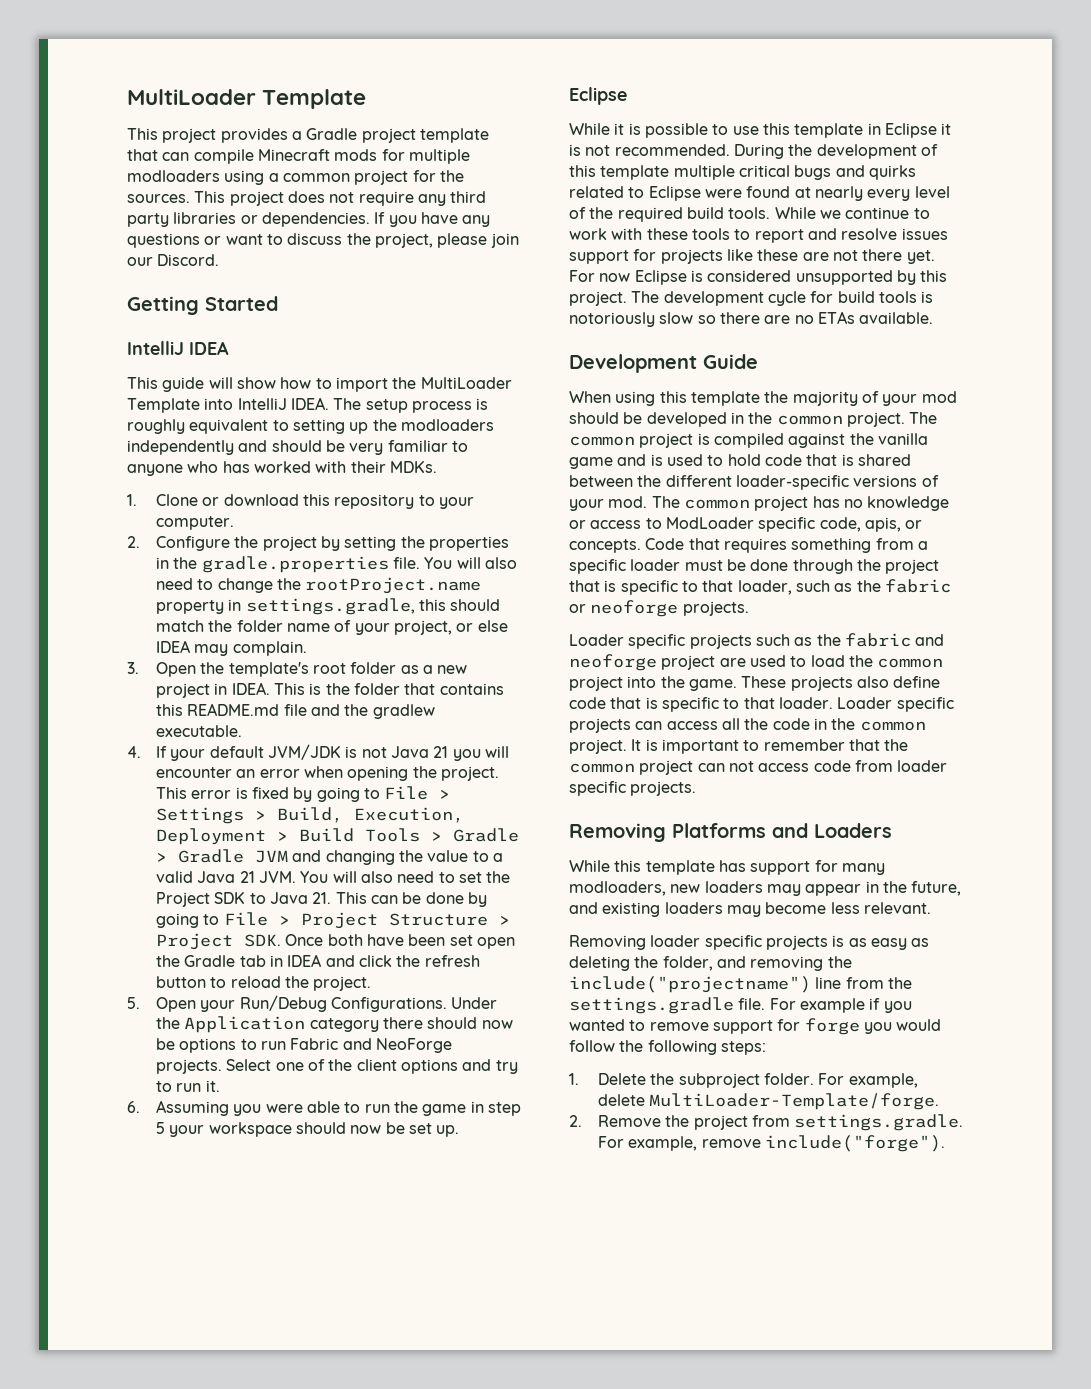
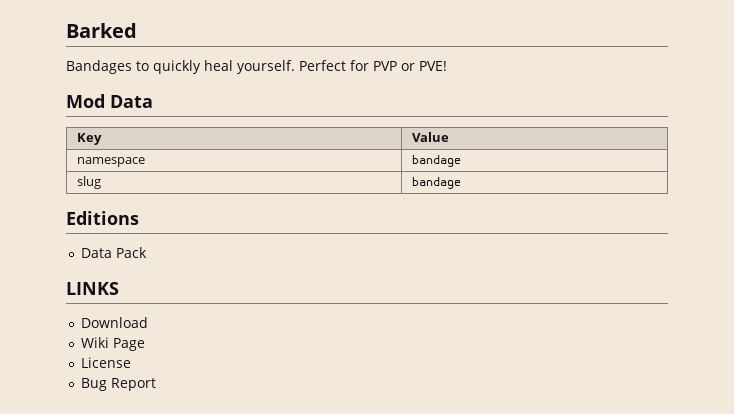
[127,89,367,109] [127,128,489,143] [127,149,470,164] [127,170,464,185] [127,191,487,206] [127,212,491,227] [127,233,519,248] [127,254,220,266] [127,296,278,315] [127,341,229,355] [127,377,512,392] [127,397,489,413] [127,419,494,434] [127,440,468,455] [127,461,437,476] [127,494,474,509] [156,516,235,530] [127,536,509,551] [156,556,517,573] [156,577,482,594] [156,598,501,615] [156,620,508,635] [156,640,307,656] [127,662,468,677] [156,682,504,698] [156,703,435,719] [156,725,243,737] [127,744,509,761] [156,766,499,781] [156,786,451,802] [156,807,465,824] [156,828,520,845] [156,849,503,865] [156,871,511,883] [156,892,487,907] [156,912,510,929] [156,933,515,950] [156,954,480,967] [156,976,372,991] [127,995,498,1012] [156,1016,513,1033] [156,1038,452,1053] [156,1059,518,1074] [156,1080,220,1092] [127,1100,521,1116] [156,1122,460,1137] [569,87,627,105] [569,123,952,138] [569,144,938,159] [569,165,916,180] [569,186,950,201] [569,207,930,222] [569,228,948,243] [569,249,935,264] [569,270,948,285] [569,291,934,306] [569,311,934,327] [569,354,758,373] [569,391,957,406] [569,412,938,427] [569,433,928,448] [569,454,911,469] [569,475,939,490] [569,496,950,511] [569,517,923,532] [569,538,928,553] [569,559,940,574] [569,579,951,595] [569,600,749,617] [569,633,945,649] [569,654,944,671] [569,676,941,691] [569,697,954,712] [569,718,926,733] [569,739,909,754] [569,760,948,775] [569,781,697,796] [569,823,892,842] [569,860,885,875] [569,881,962,896] [569,902,931,917] [569,935,930,950] [569,956,852,971] [569,976,912,993] [569,997,912,1014] [569,1018,942,1035] [569,1040,766,1055] [569,1073,918,1088] [598,1093,940,1110] [569,1114,964,1131] [598,1135,946,1152] MultiLoader Template // This project provides a Gradle project template that can compile Minecraft mods for multiple modloaders using a common project for the sources. This project does not require any third party libraries or dependencies. If you have any questions or want to discuss the project, please join our Discord. // Getting Started // IntelliJ IDEA // This guide will show how to import the MultiLoader Template into IntelliJ IDEA. The setup process is roughly equivalent to setting up the modloaders independently and should be very familiar to anyone who has worked with their MDKs. // 1. Clone or download this repository to your computer. // 2. Configure the project by setting the properties in the gradle.properties file. You will also need to change the rootProject.name property in settings.gradle, this should match the folder name of your project, or else IDEA may complain. // 3. Open the template's root folder as a new project in IDEA. This is the folder that contains this README.md file and the gradlew executable. // 4. If your default JVM/JDK is not Java 21 you will encounter an error when opening the project. This error is fixed by going to File > Settings > Build, Execution, Deployment > Build Tools > Gradle > Gradle JVM and changing the value to a valid Java 21 JVM. You will also need to set the Project SDK to Java 21. This can be done by going to File > Project Structure > Project SDK. Once both have been set open the Gradle tab in IDEA and click the refresh button to reload the project. // 5. Open your Run/Debug Configurations. Under the Application category there should now be options to run Fabric and NeoForge projects. Select one of the client options and try to run it. // 6. Assuming you were able to run the game in step 5 your workspace should now be set up. // Eclipse // While it is possible to use this template in Eclipse it is not recommended. During the development of this template multiple critical bugs and quirks related to Eclipse were found at nearly every level of the required build tools. While we continue to work with these tools to report and resolve issues support for projects like these are not there yet. For now Eclipse is considered unsupported by this project. The development cycle for build tools is notoriously slow so there are no ETAs available. // Development Guide // When using this template the majority of your mod should be developed in the common project. The common project is compiled against the vanilla game and is used to hold code that is shared between the different loader-specific versions of your mod. The common project has no knowledge or access to ModLoader specific code, apis, or concepts. Code that requires something from a specific loader must be done through the project that is specific to that loader, such as the fabric or neoforge projects. // Loader specific projects such as the fabric and neoforge project are used to load the common project into the game. These projects also define code that is specific to that loader. Loader specific projects can access all the code in the common project. It is important to remember that the common project can not access code from loader specific projects. // Removing Platforms and Loaders // While this template has support for many modloaders, new loaders may appear in the future, and existing loaders may become less relevant. // Removing loader specific projects is as easy as deleting the folder, and removing the include("projectname") line from the settings.gradle file. For example if you wanted to remove support for forge you would follow the following steps: // 1. Delete the subproject folder. For example, delete MultiLoader-Template/forge. // 2. Remove the project from settings.gradle. For example, remove include("forge"). -> [66,23,137,38] [66,60,447,74] [66,94,153,108] [76,133,102,145] [411,132,449,142] [76,157,145,167] [411,155,461,167] [76,176,101,189] [411,177,461,189] [66,211,139,225] [81,247,148,258] [66,282,119,295] [81,317,149,328] [81,337,146,351] [81,357,132,368] [81,378,157,391] Barked // Bandages to quickly heal yourself. Perfect for PVP or PVE! // Mod Data // Key | Value // namespace | bandage // slug | bandage // Editions // Data Pack // LINKS // Download // Wiki Page // License // Bug Report

